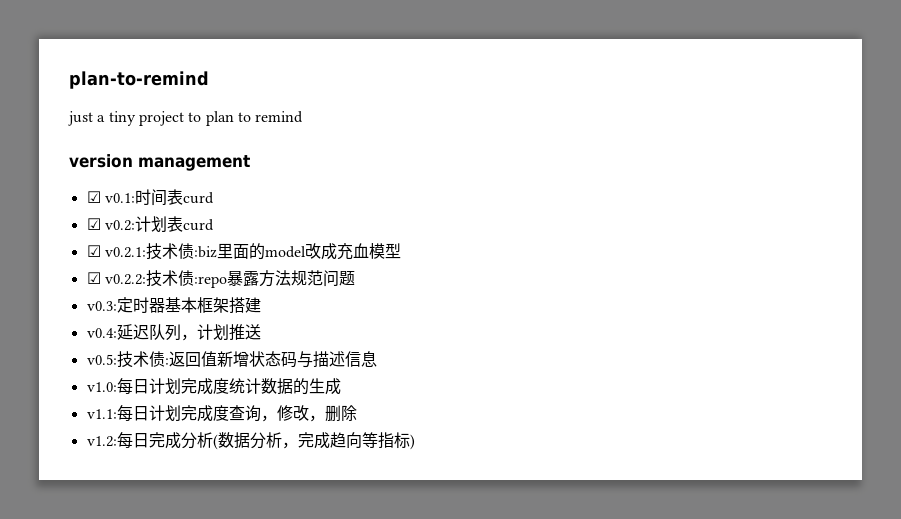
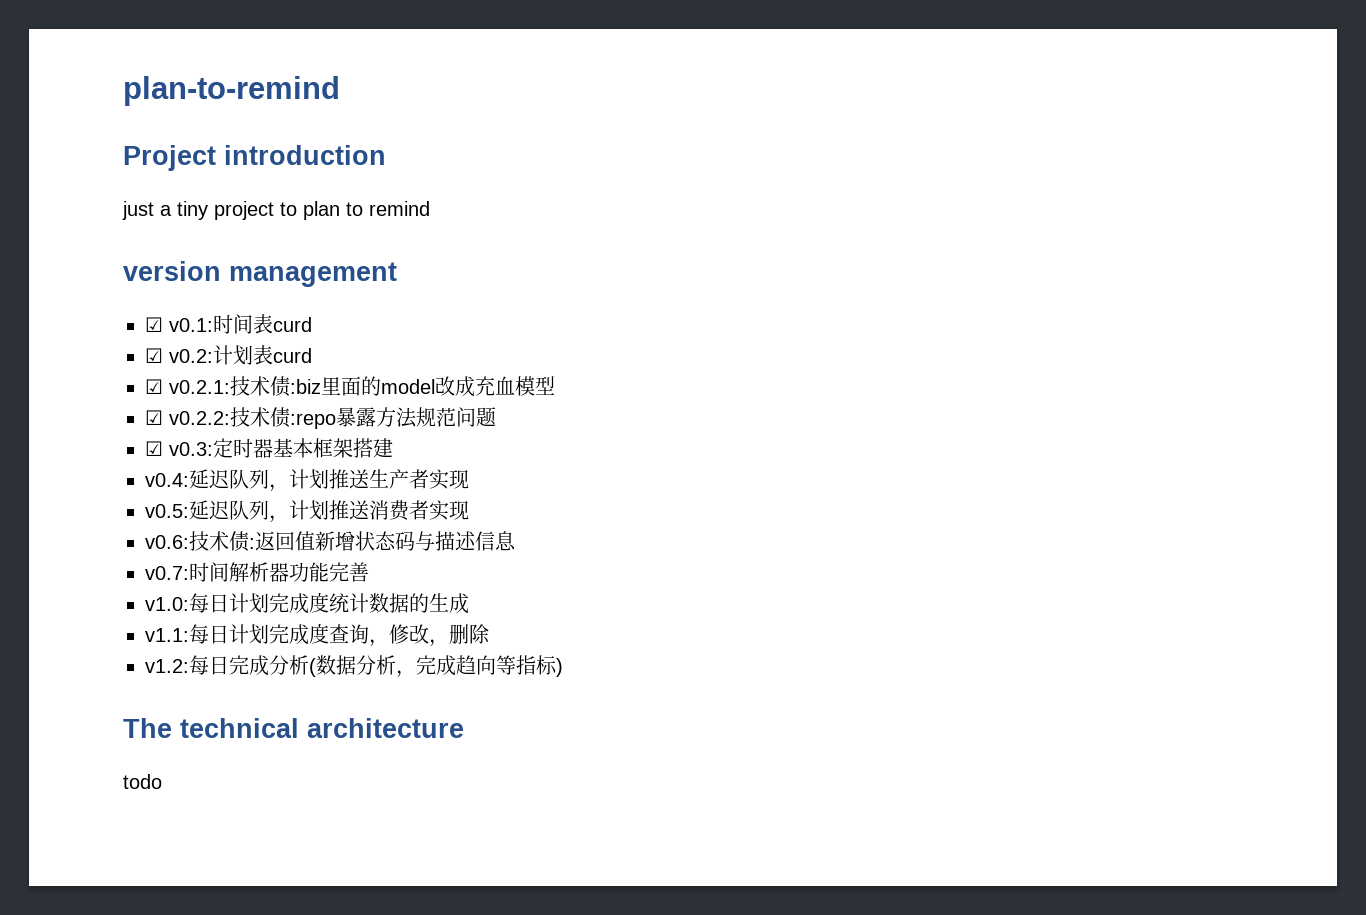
(209, 80) none -> [123,145,386,171] // Project introduction
(355, 278) none -> [145,441,163,456] ☑
(261, 332) none -> [369,469,469,490] 生产者实现
(117, 359) none -> [189,500,469,523] [145,535,189,549] 延迟队列，计划推送消费者实现 // v0.6:
(377, 359) none -> [145,562,369,582] // v0.7:时间解析器功能完善
(415, 442) none -> [123,718,464,738] [123,774,162,789] // The technical architecture // todo

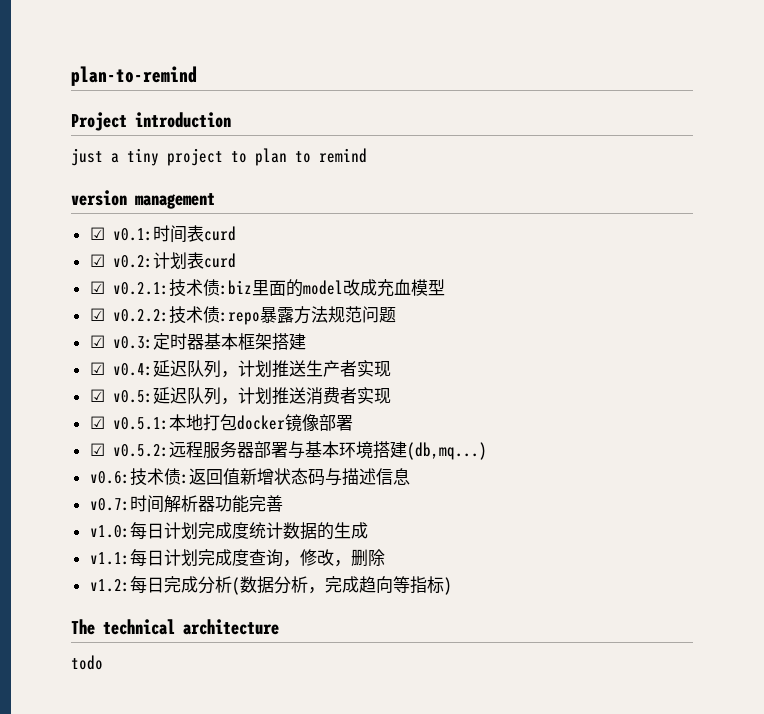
(393, 448) none -> [89,362,105,375] ☑
(469, 479) none -> [89,389,105,402] ☑
(469, 510) none -> [89,414,353,432] [89,441,487,460] // ☑ v0.5.1:本地打包docker镜像部署 // ☑ v0.5.2:远程服务器部署与基本环境搭建(db,mq...)

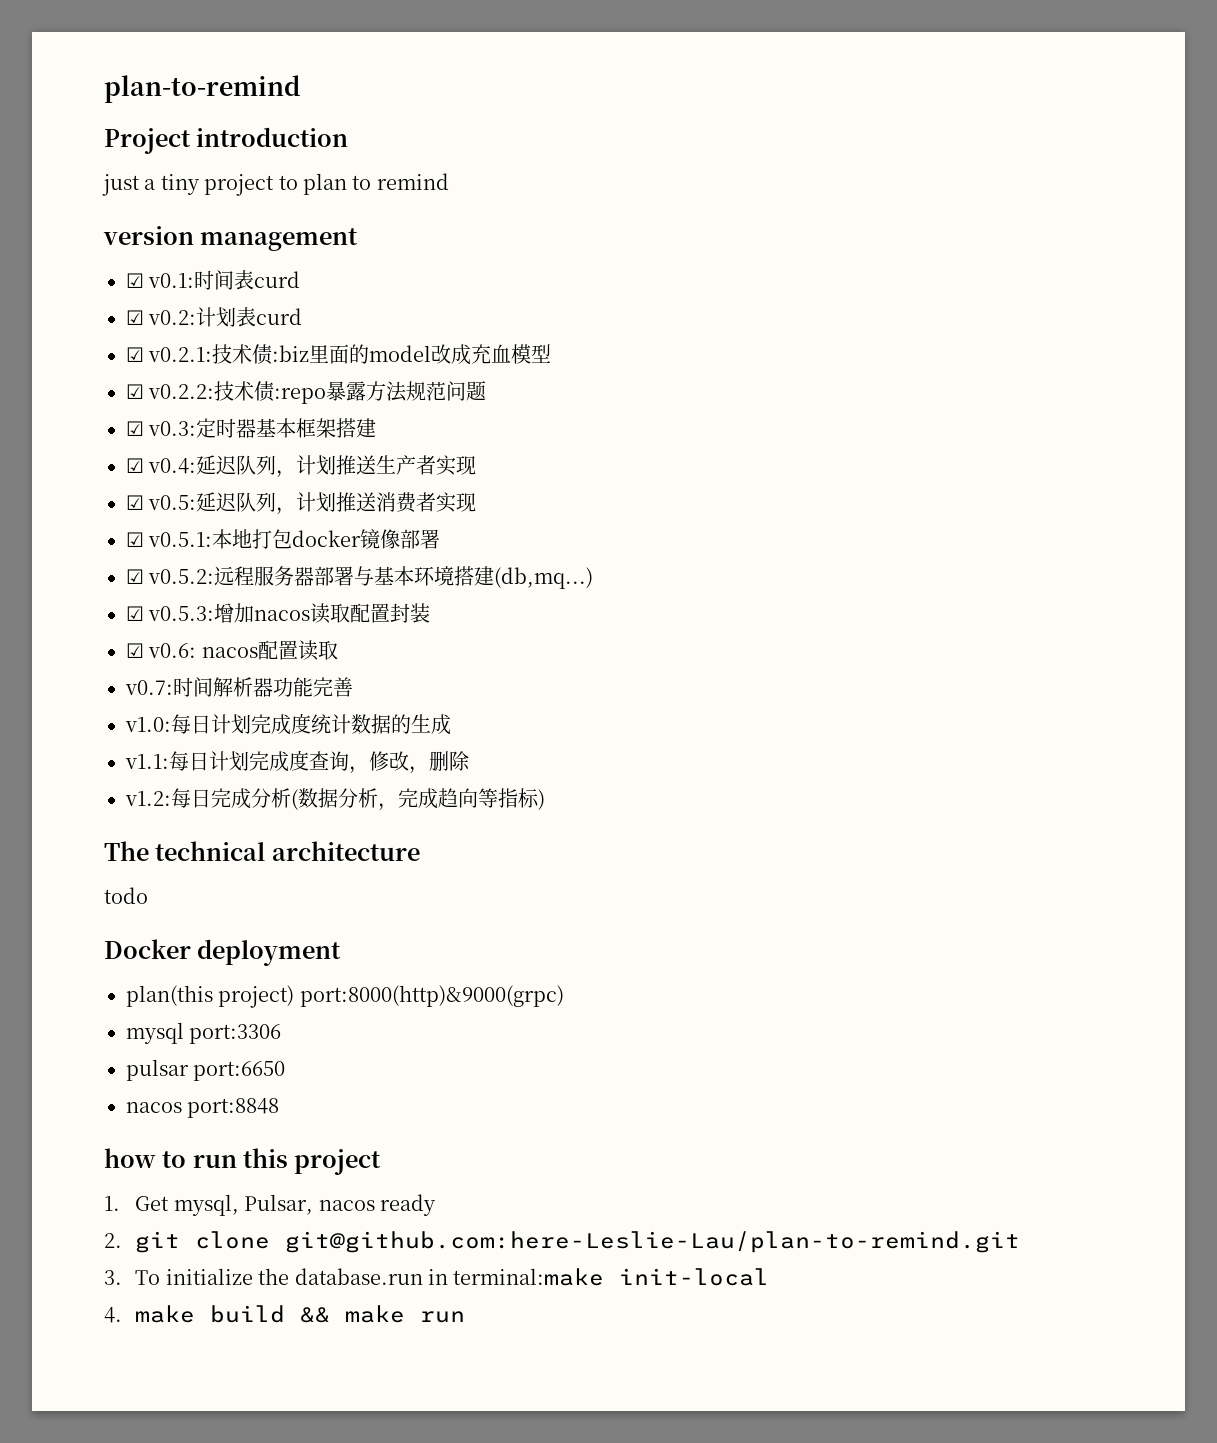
[89,468,410,486] v0.6:技术债:返回值新增状态码与描述信息 -> [126,603,431,624] [126,640,338,661] ☑ v0.5.3:增加nacos读取配置封装 // ☑ v0.6: nacos配置读取
(103, 662) none -> [104,939,342,966] [126,985,564,1008] [126,1022,282,1044] [126,1059,286,1081] [126,1098,280,1118] [104,1148,382,1175] [104,1194,436,1216] [104,1231,1021,1253] [104,1268,770,1286] [104,1305,466,1323] // Docker deployment // plan(this project) port:8000(http)&9000(grpc) // mysql port:3306 // pulsar port:6650 // nacos port:8848 // how to run this project // 1. Get mysql, Pulsar, nacos ready // 2. git clone git@github.com:here-Leslie-Lau/plan-to-remind.git // 3. To initialize the database.run in terminal:make init-local // 4. make build && make run

